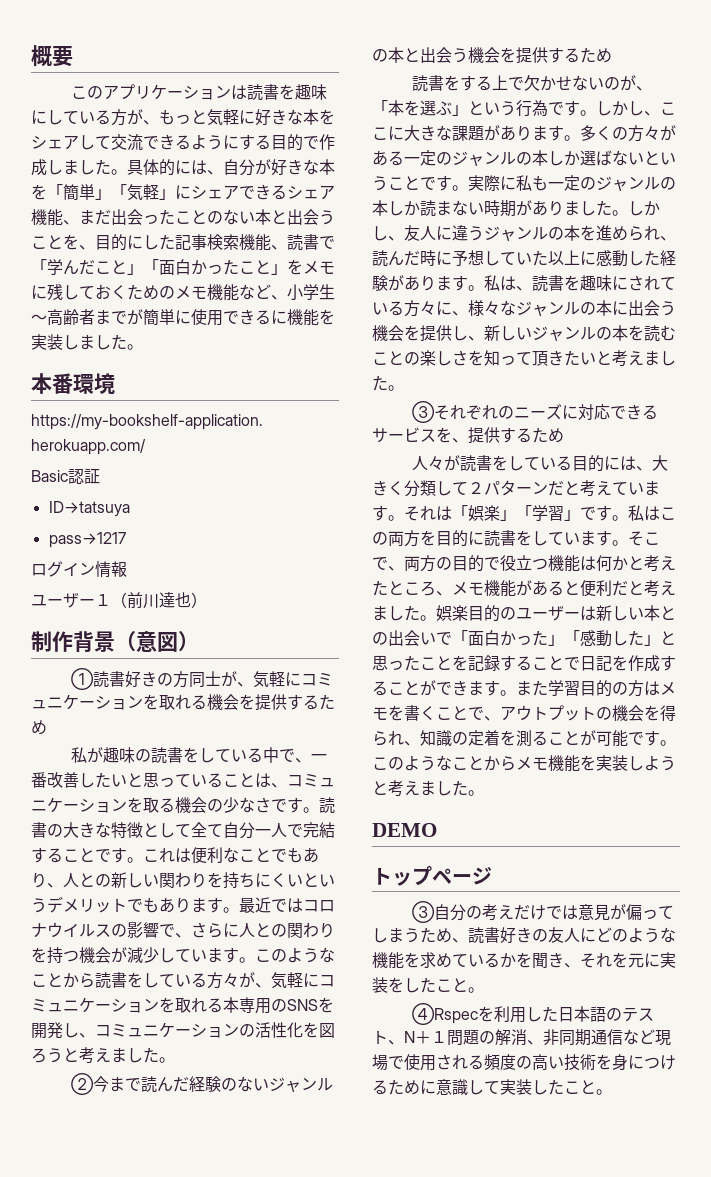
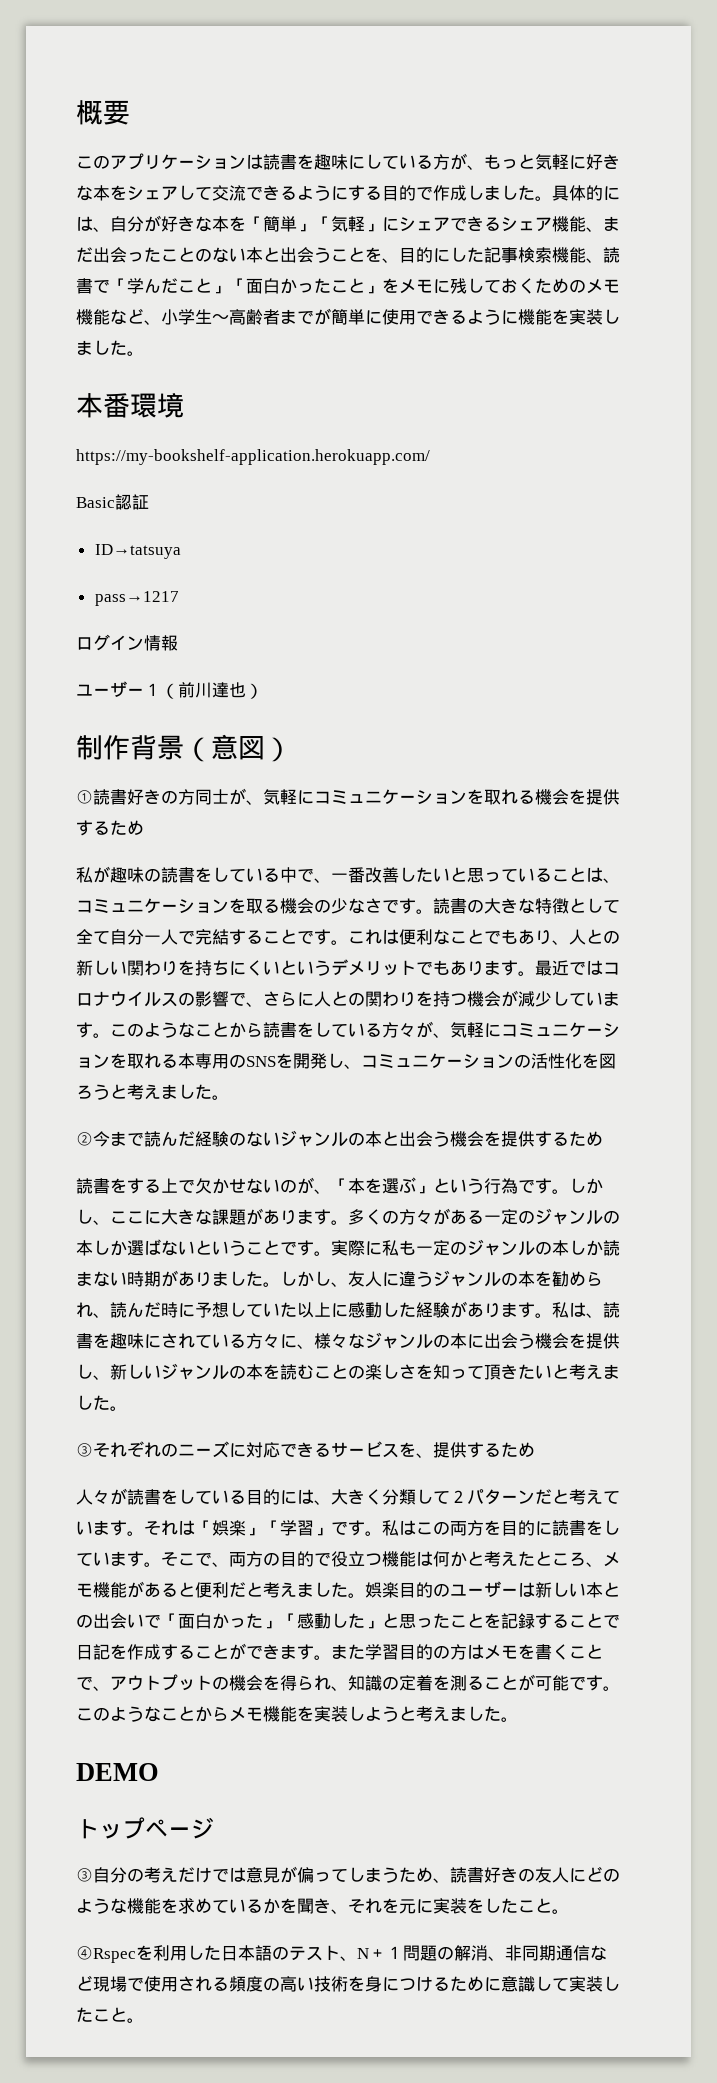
(271, 317) none -> [467,309,501,325] よう
[596,225,612,241] 進 -> [552,1271,569,1287] 勧

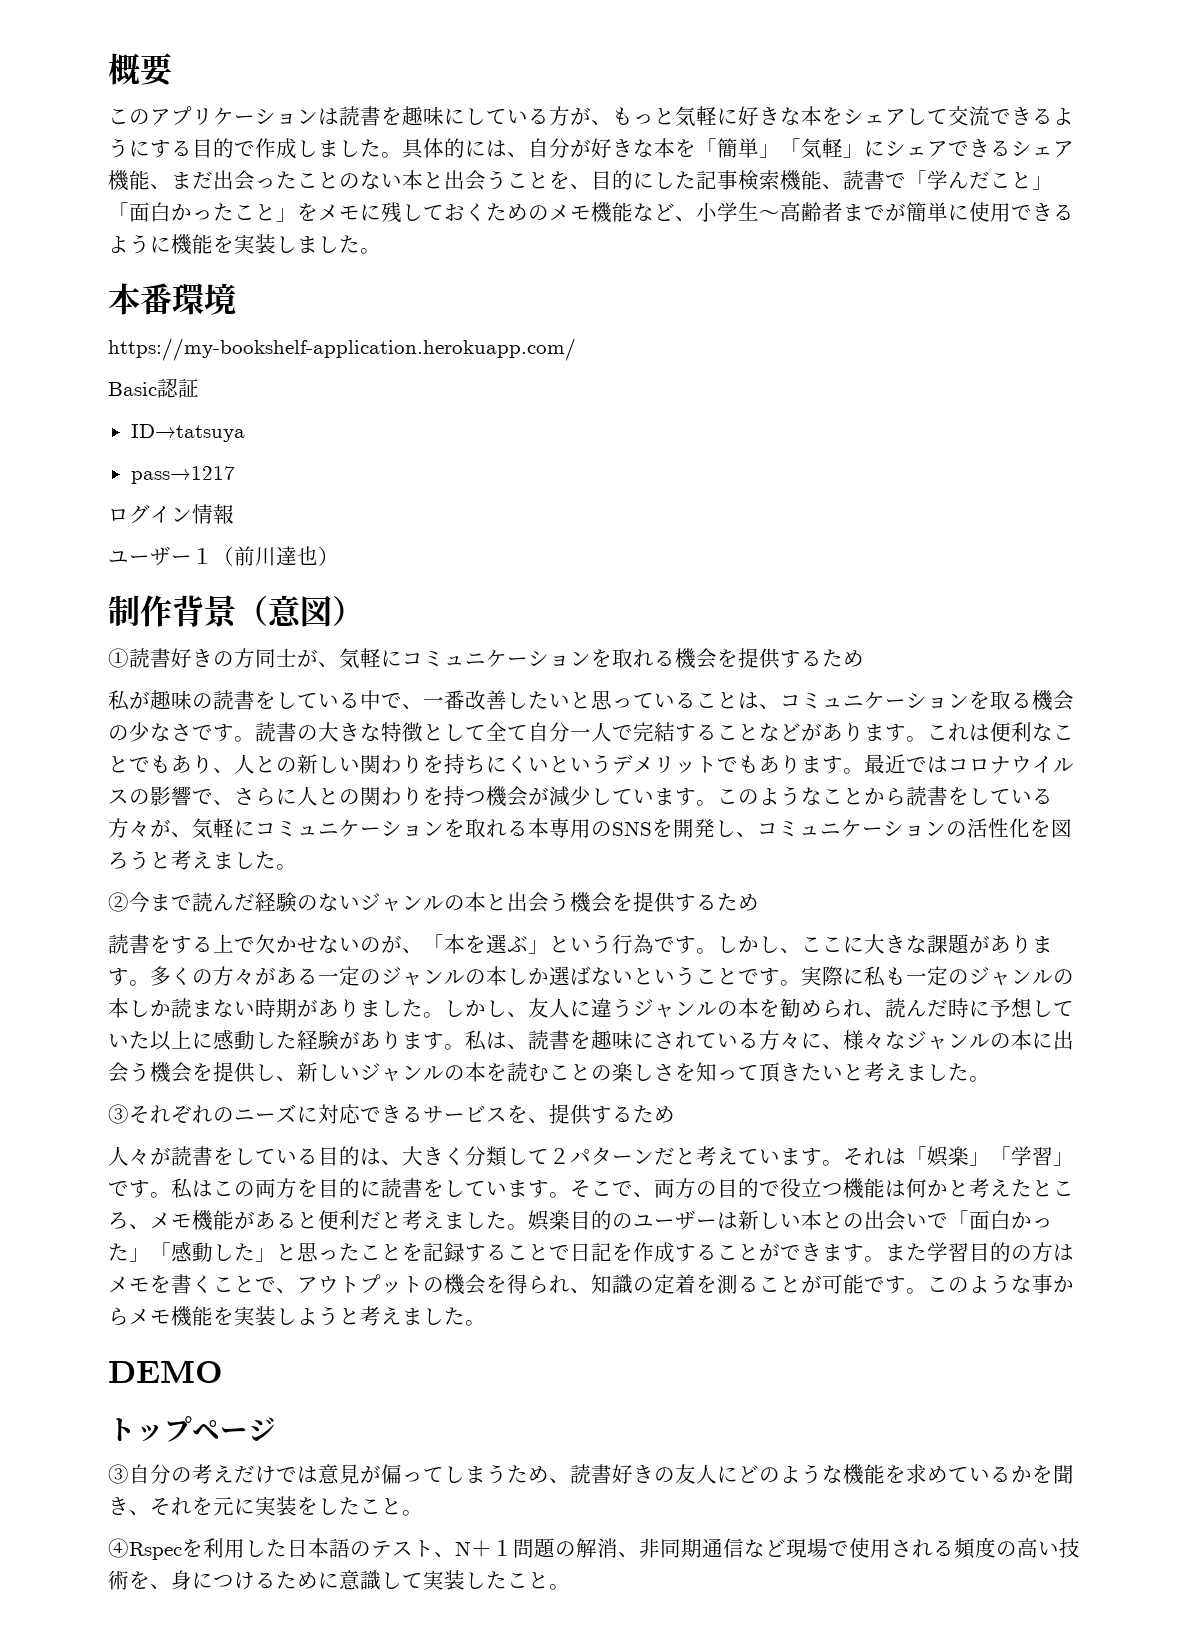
[297,930,314,944] で -> [759,723,885,742] などがありま
[280,1490,297,1505] に -> (360, 1156) none
[161,1706,195,1721] こと -> [1032,1274,1053,1294] 事
(365, 1983) none -> [150,1584,171,1590] 、

